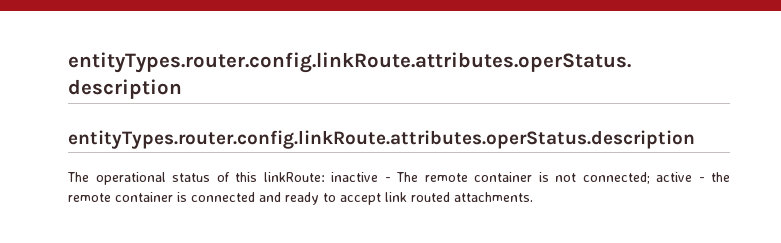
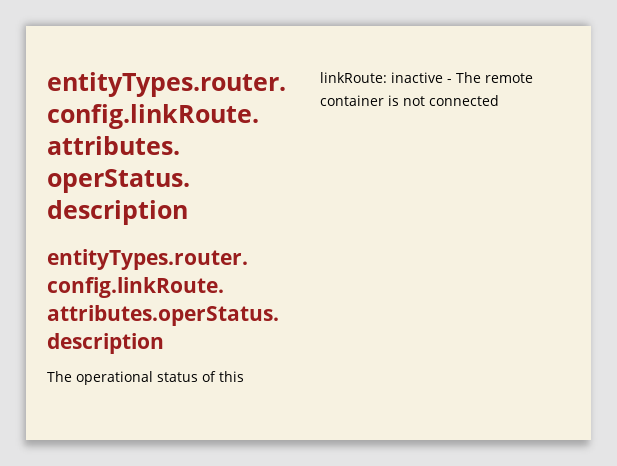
[582,172,730,184] [68,192,533,205] connected; active - the remote container is connected and ready to accept link routed attachments. -> [429,95,499,106] connected

